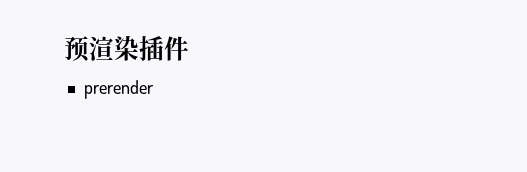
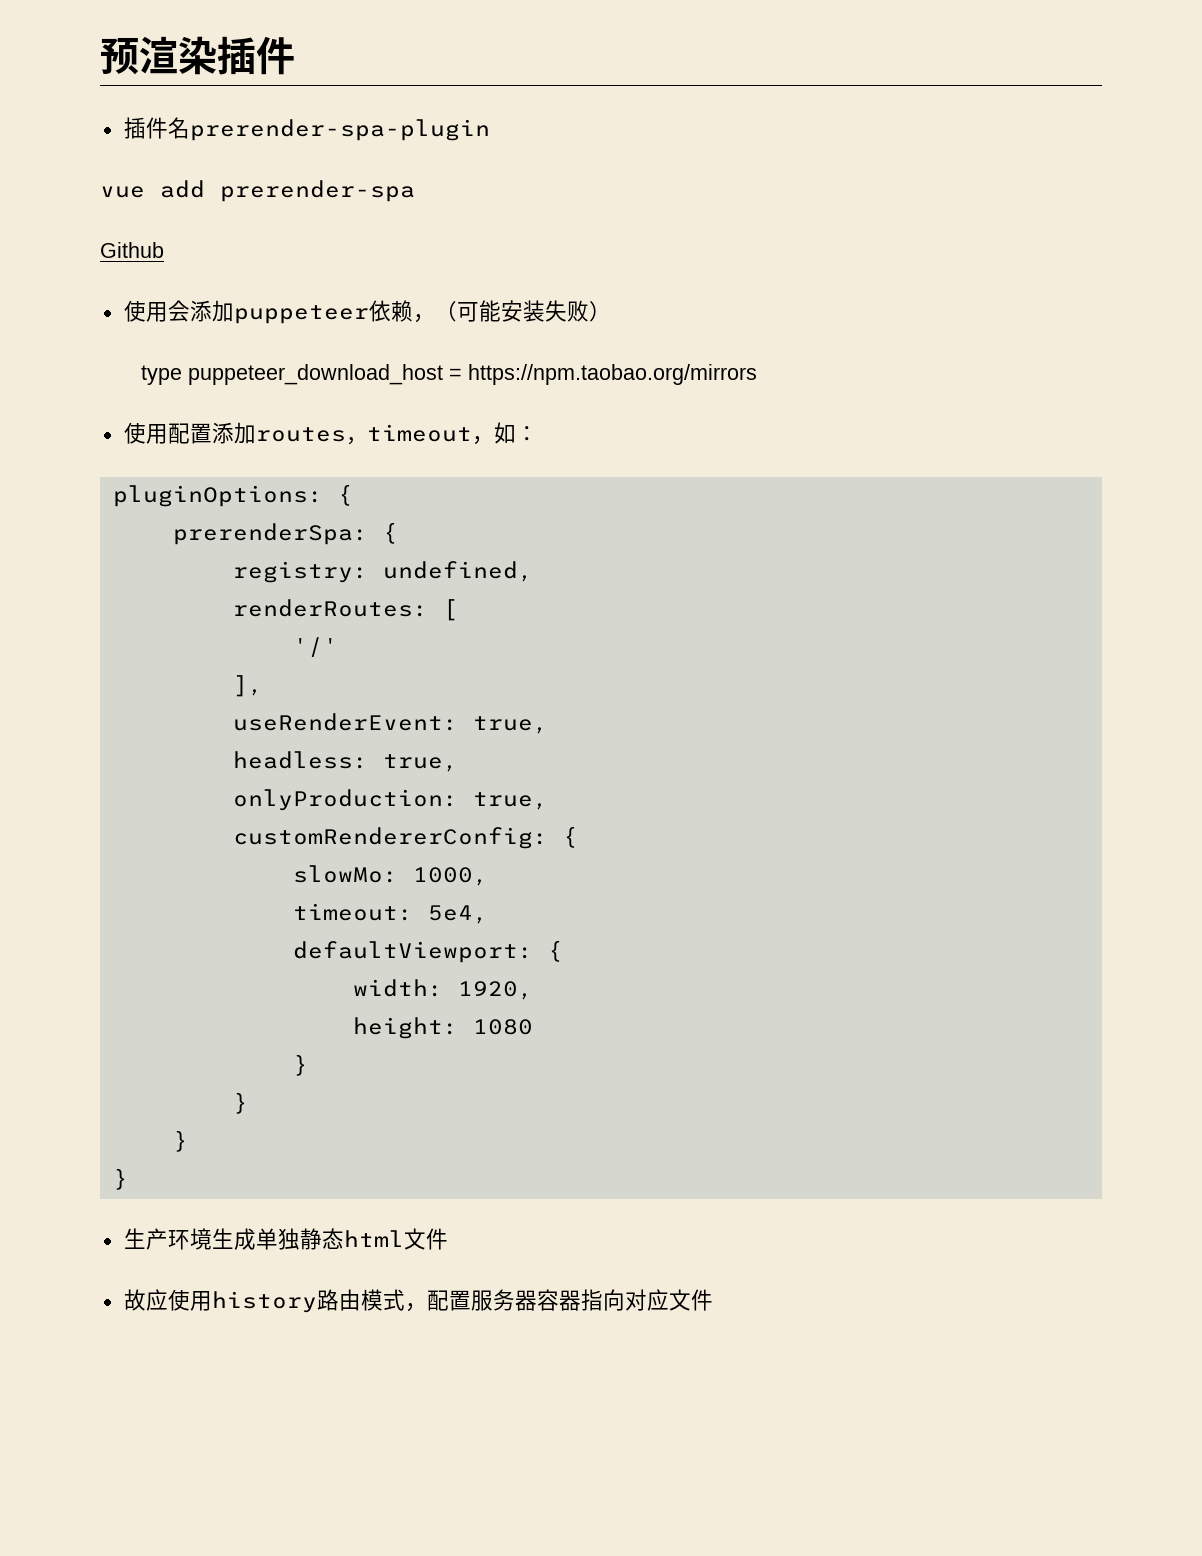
[83,80,154,99] prerender -> [123,117,490,141] [100,180,415,202] [100,242,164,258] [123,300,611,324] [140,364,757,385] [123,422,538,445] [112,484,353,507] [172,522,398,545] [232,561,533,583] [232,599,458,621] [292,637,338,657] [232,675,263,697] [232,713,548,734] [232,751,458,772] [232,789,548,811] [232,826,578,849] [292,865,488,886] [292,903,488,924] [292,940,563,963] [352,979,533,1000] [352,1017,533,1039] [292,1054,308,1076] [232,1092,248,1114] [172,1130,188,1152] [112,1168,128,1190] [123,1228,448,1250] [123,1289,713,1313] 插件名prerender-spa-plugin // vue add prerender-spa // Github // 使用会添加puppeteer依赖，（可能安装失败） // type puppeteer_download_host = https://npm.taobao.org/mirrors // 使用配置添加routes，timeout，如： // pluginOptions: { // prerenderSpa: { // registry: undefined, // renderRoutes: [ // '/' // ], // useRenderEvent: true, // headless: true, // onlyProduction: true, // customRendererConfig: { // slowMo: 1000, // timeout: 5e4, // defaultViewport: { // width: 1920, // height: 1080 // } // } // } // } // 生产环境生成单独静态html文件 // 故应使用history路由模式，配置服务器容器指向对应文件

